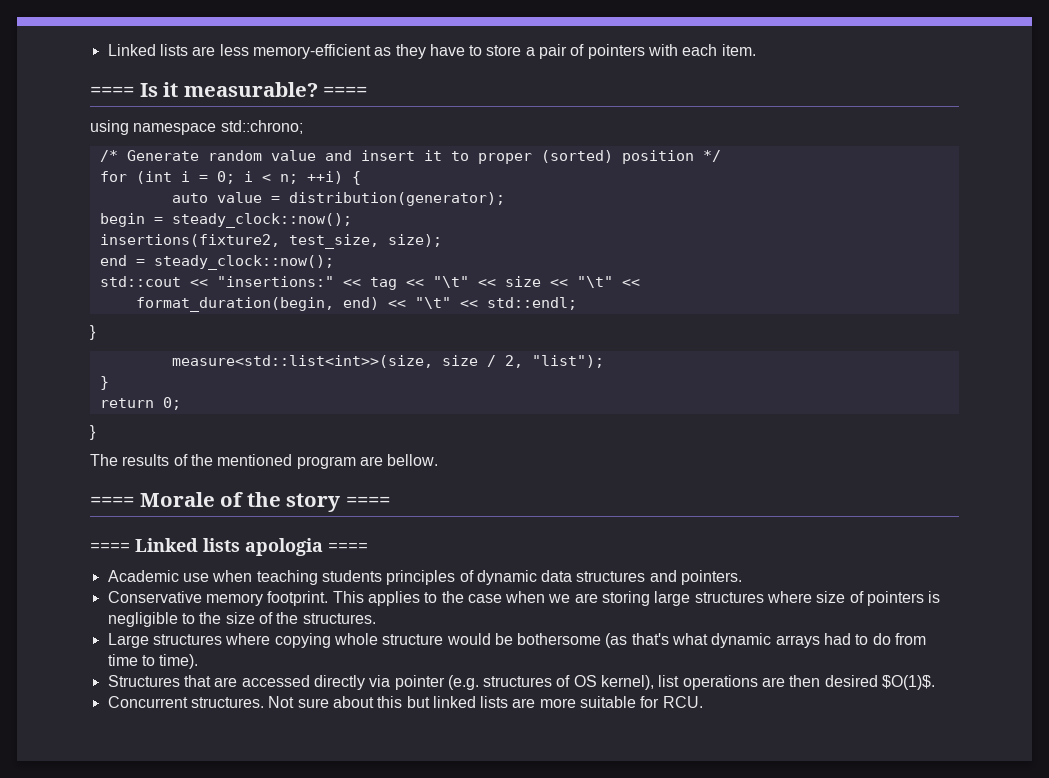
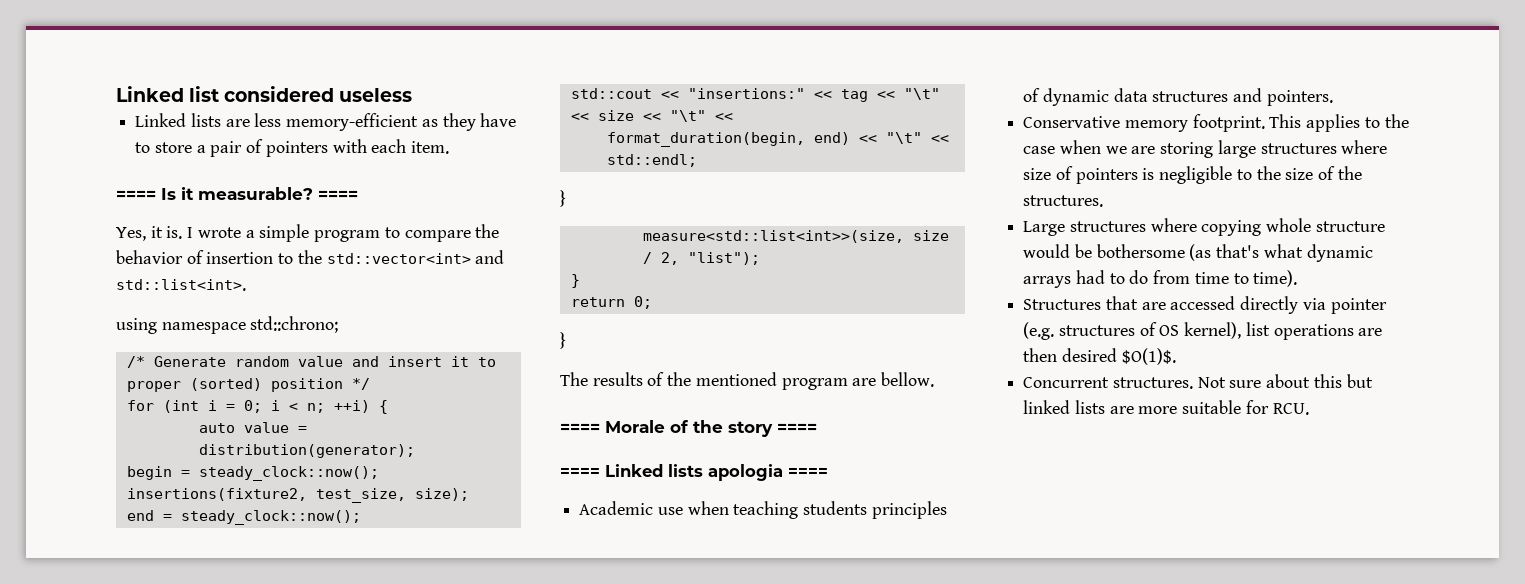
[107,44,156,56] Linked -> [116,86,413,102] [135,113,187,127] Linked list considered useless // Linked
(368, 91) none -> [116,224,500,242] [116,250,505,264] [116,279,246,291] // Yes, it is. I wrote a simple program to compare the behavior of insertion to the std::vector<int> and std::list<int>.

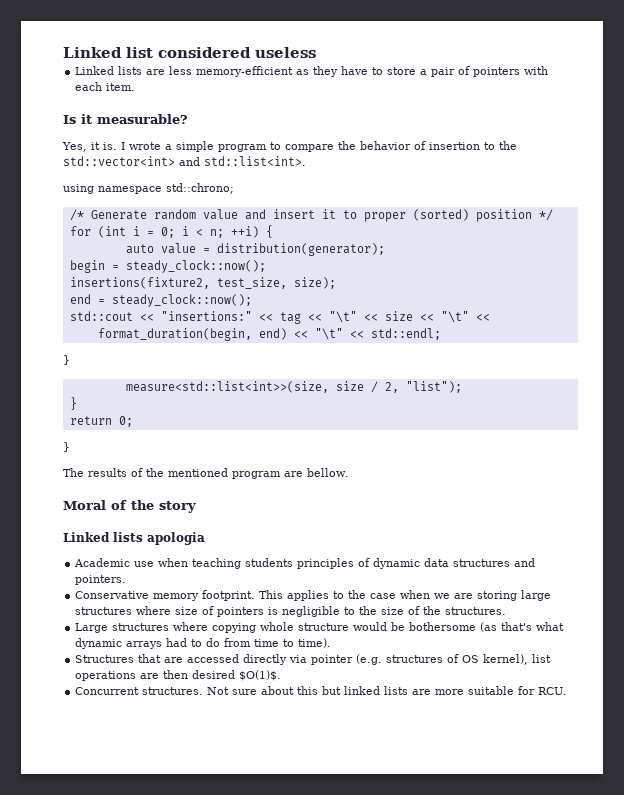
[116,190,156,200] ==== -> (136, 87) none
[318,190,358,200] ==== -> (188, 119) none
[560,420,665,433] ==== Morale -> [63,500,106,510] Moral
[777,423,817,433] [560,468,600,477] ==== // ==== -> (196, 507) //
[788,468,828,477] ==== -> (205, 538) none

